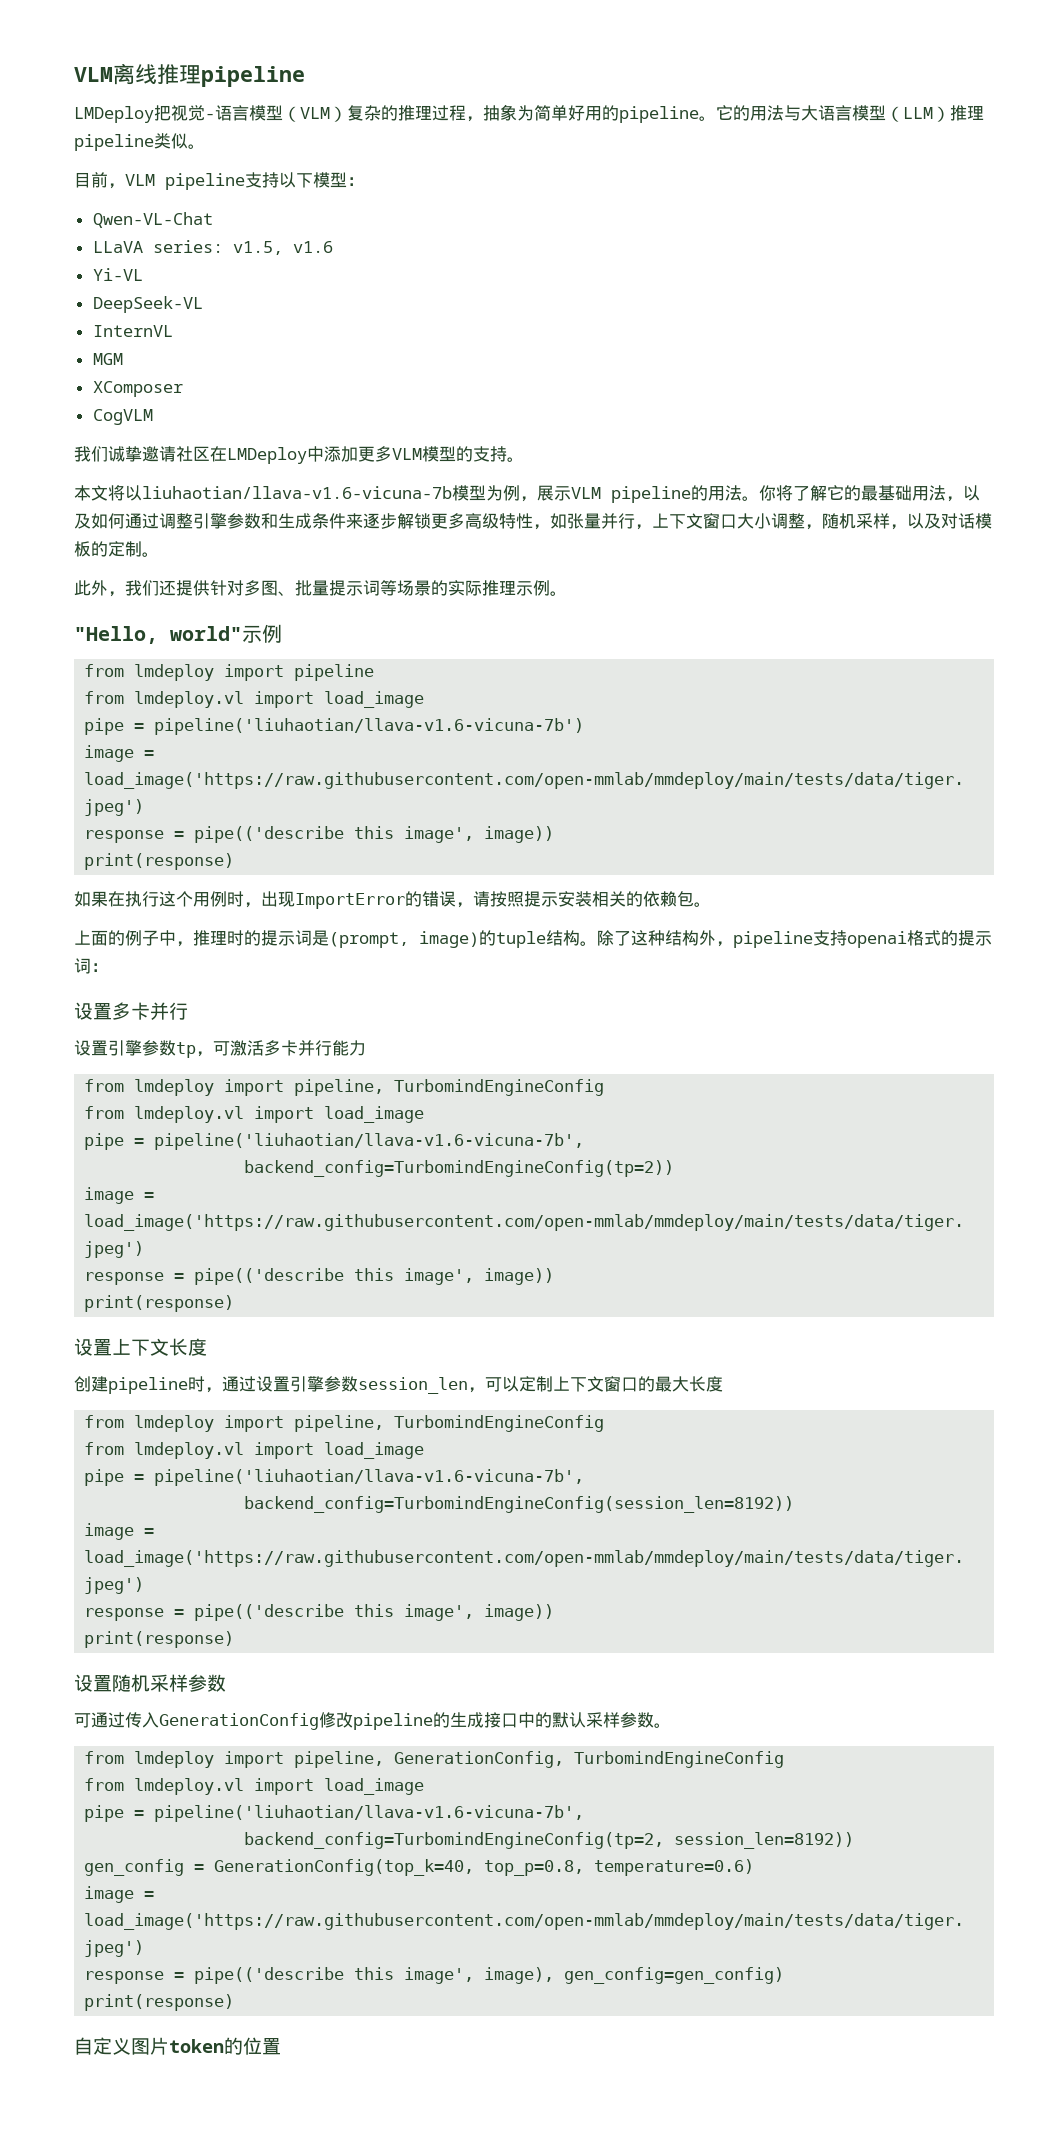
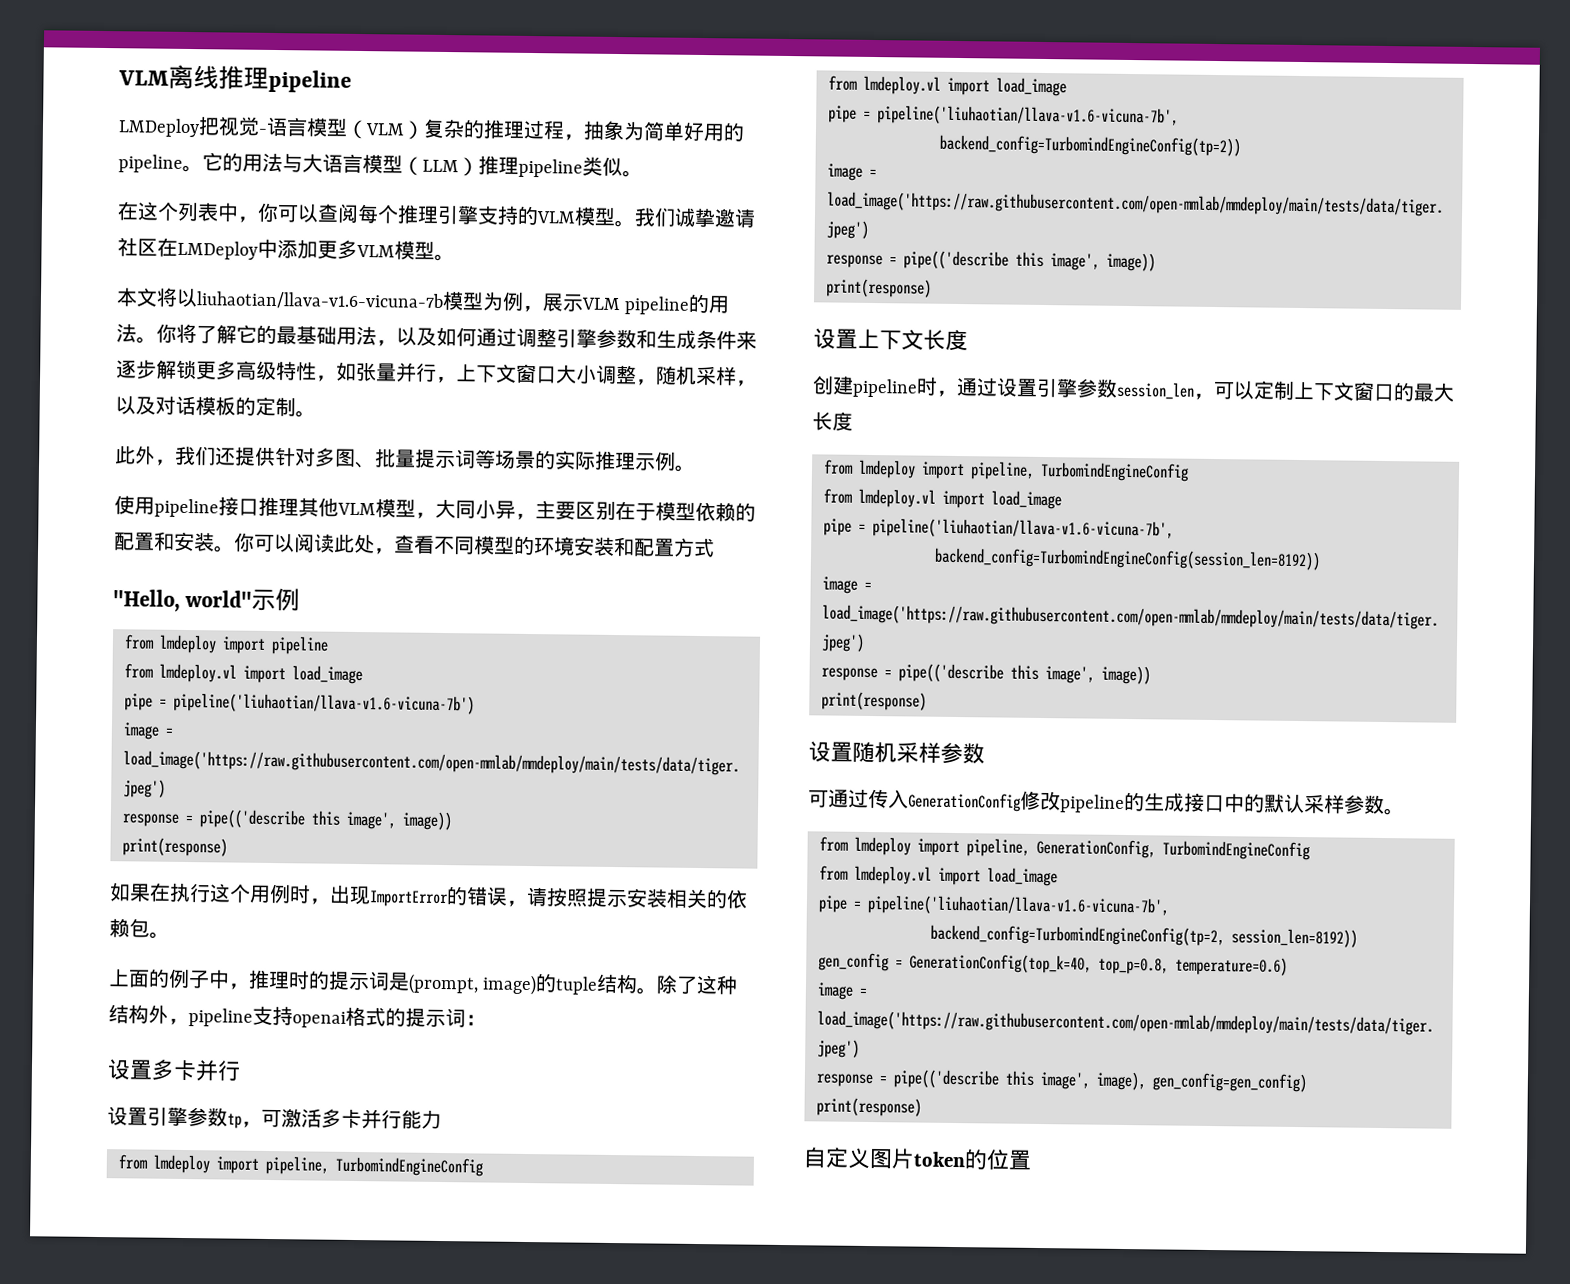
[74,172,364,190] [92,212,213,228] [92,240,333,255] [92,268,143,281] [92,296,203,313] [92,325,173,337] [92,353,123,365] [92,381,183,397] [92,409,153,425] 目前，VLM pipeline支持以下模型： // Qwen-VL-Chat // LLaVA series: v1.5, v1.6 // Yi-VL // DeepSeek-VL // InternVL // MGM // XComposer // CogVLM // -> [117,201,635,228] 在这个列表中，你可以查阅每个推理引擎支持的VLM模型。
[456,446,507,462] 的支持 -> (435, 250) none
(567, 593) none -> [114,495,756,522] [114,531,715,558] // 使用pipeline接口推理其他VLM模型，大同小异，主要区别在于模型依赖的配置和安装。你可以阅读此处，查看不同模型的环境安装和配置方式

